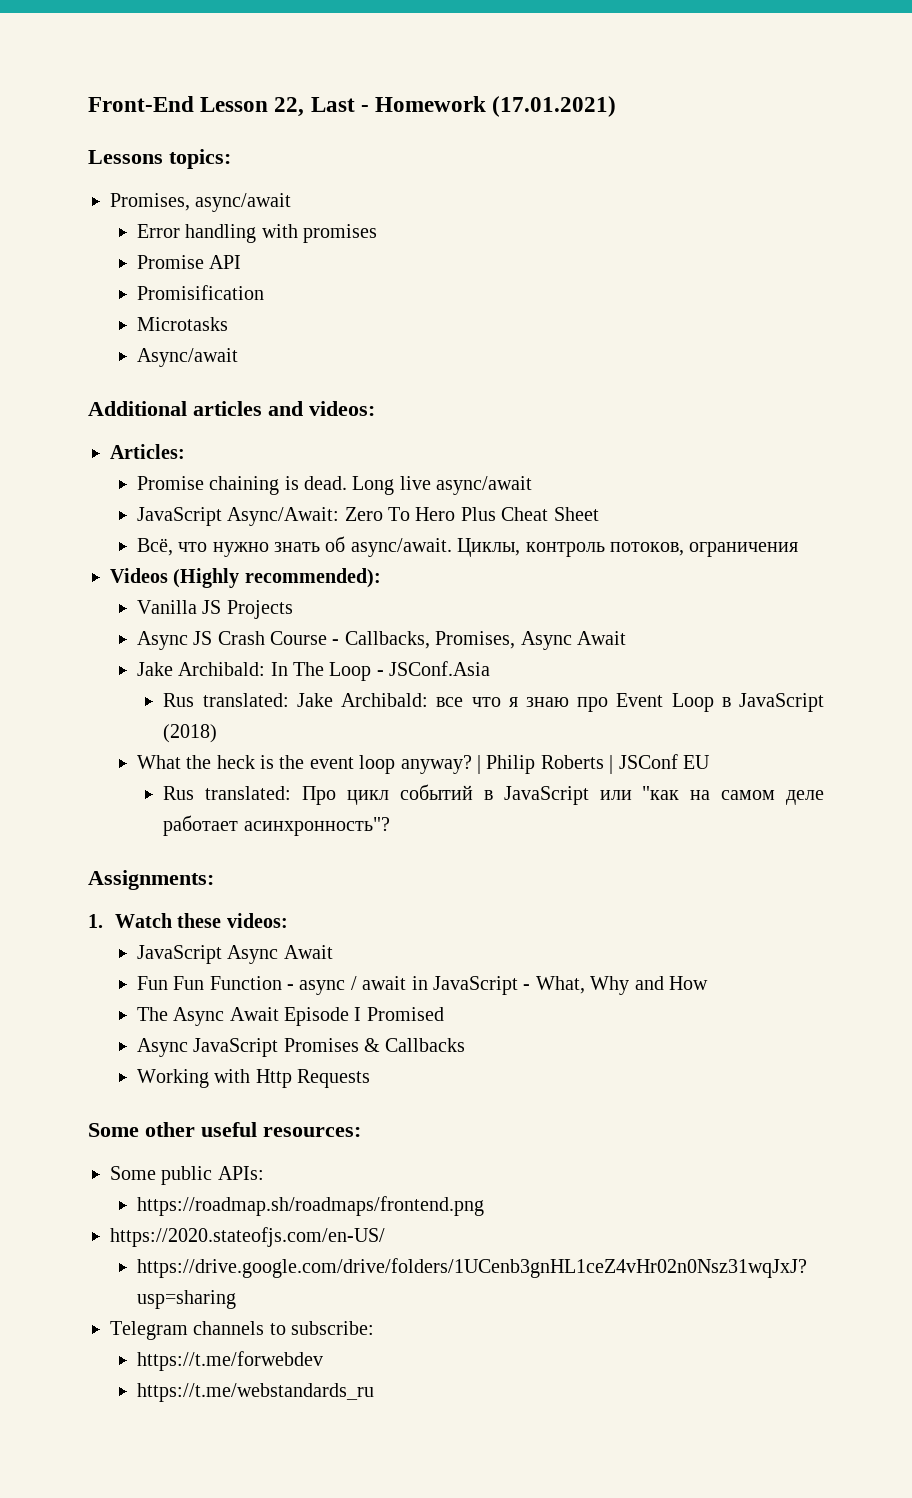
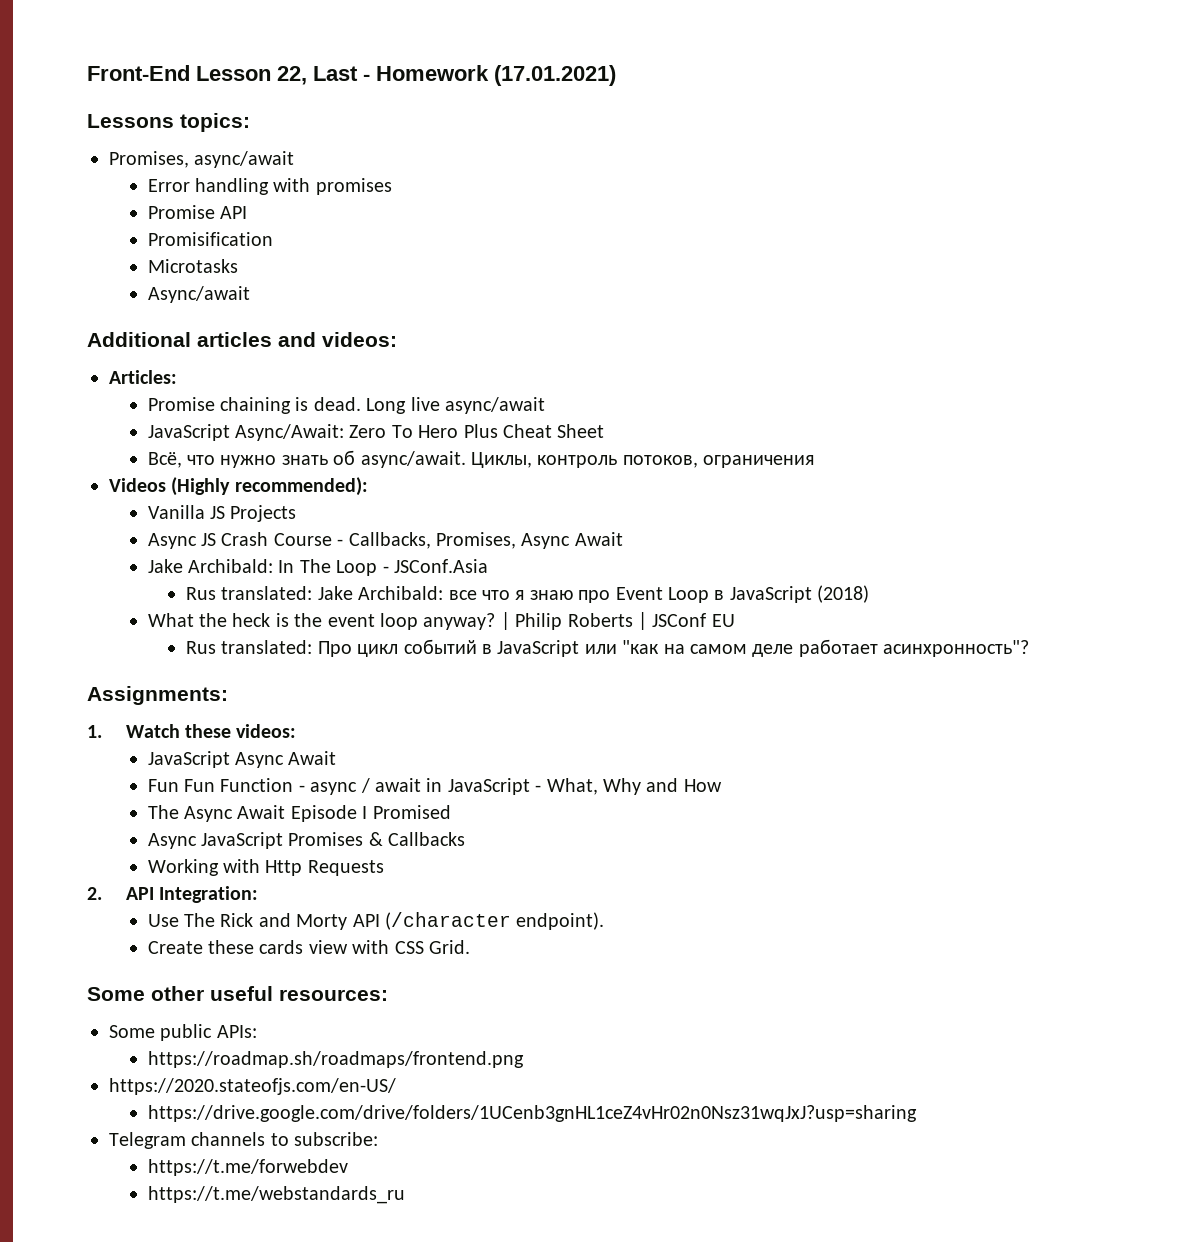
(370, 1078) none -> [87,886,258,903] [147,912,605,930] [147,940,470,954] // 2. API Integration: // Use The Rick and Morty API (/character endpoint). // Create these cards view with CSS Grid.

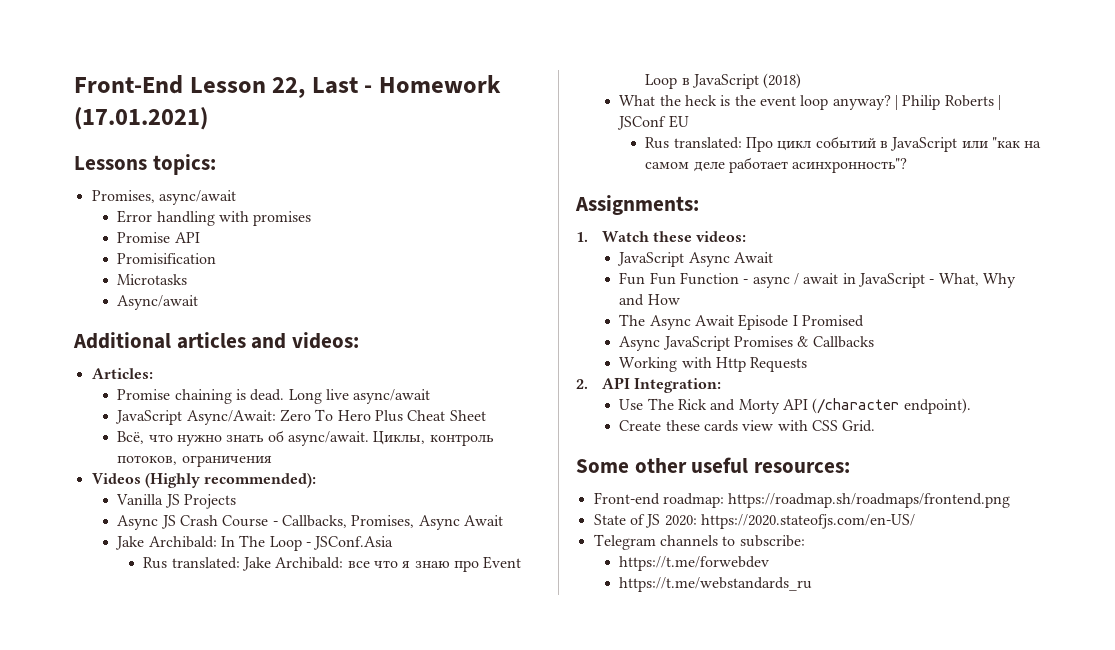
[109,1024,257,1041] [147,1051,524,1068] Some public APIs: // https://roadmap.sh/roadmaps/frontend.png // -> [593,492,1011,508] [593,514,697,528] Front-end roadmap: https://roadmap.sh/roadmaps/frontend.png // State of JS 2020:
[147,1105,917,1122] // https://drive.google.com/drive/folders/1UCenb3gnHL1ceZ4vHr02n0Nsz31wqJxJ?usp=sharing -> (915, 521) none

